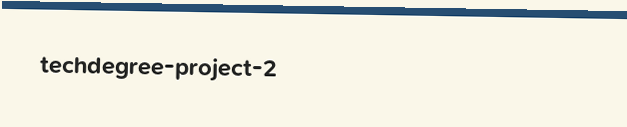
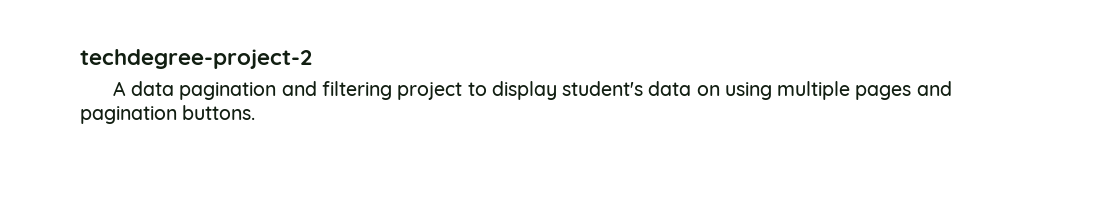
(278, 69) none -> [112,81,952,100] [80,105,256,124] // A data pagination and filtering project to display student's data on using multiple pages and pagination buttons.

